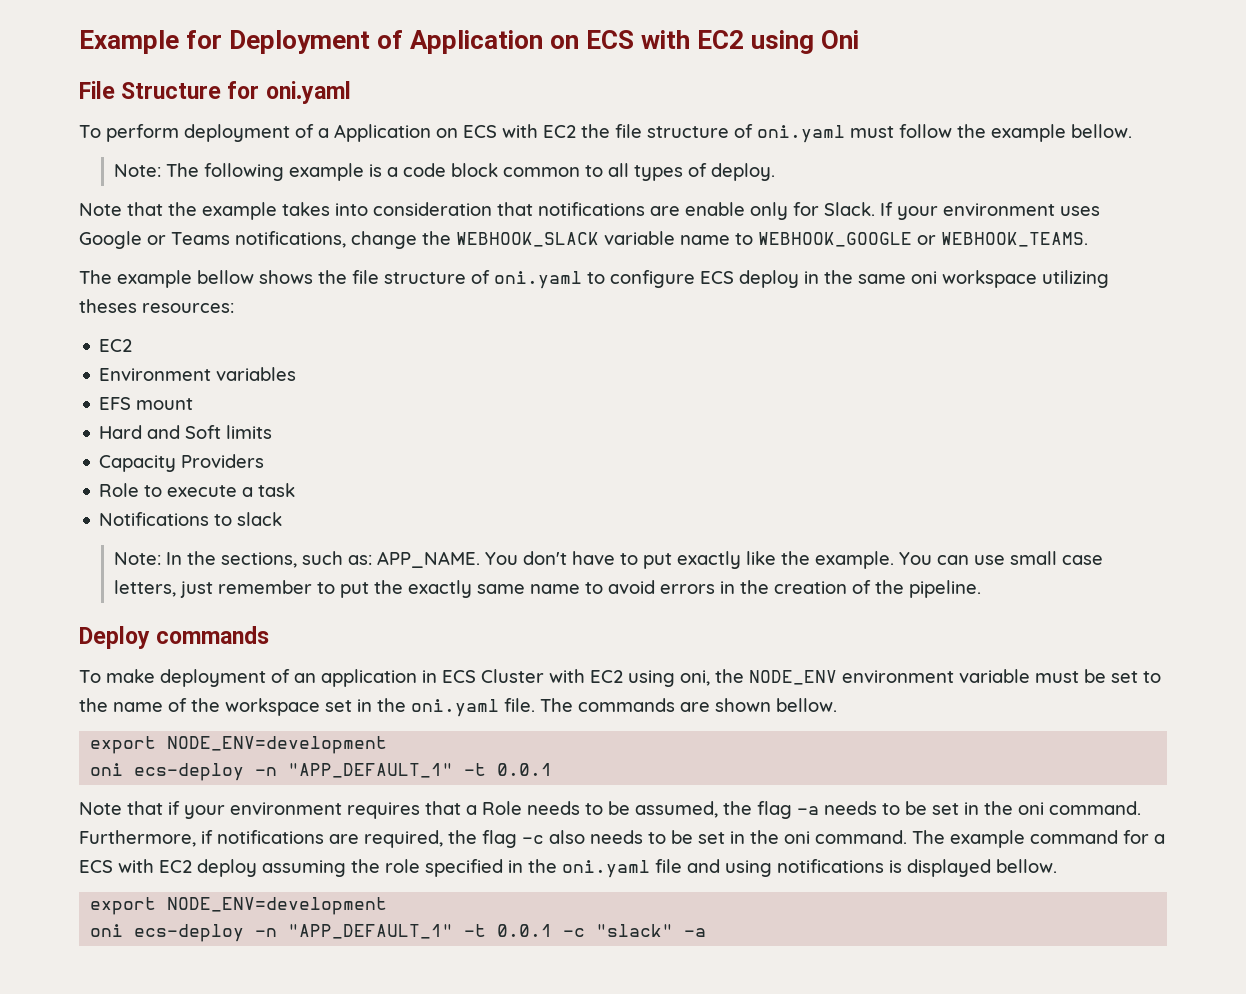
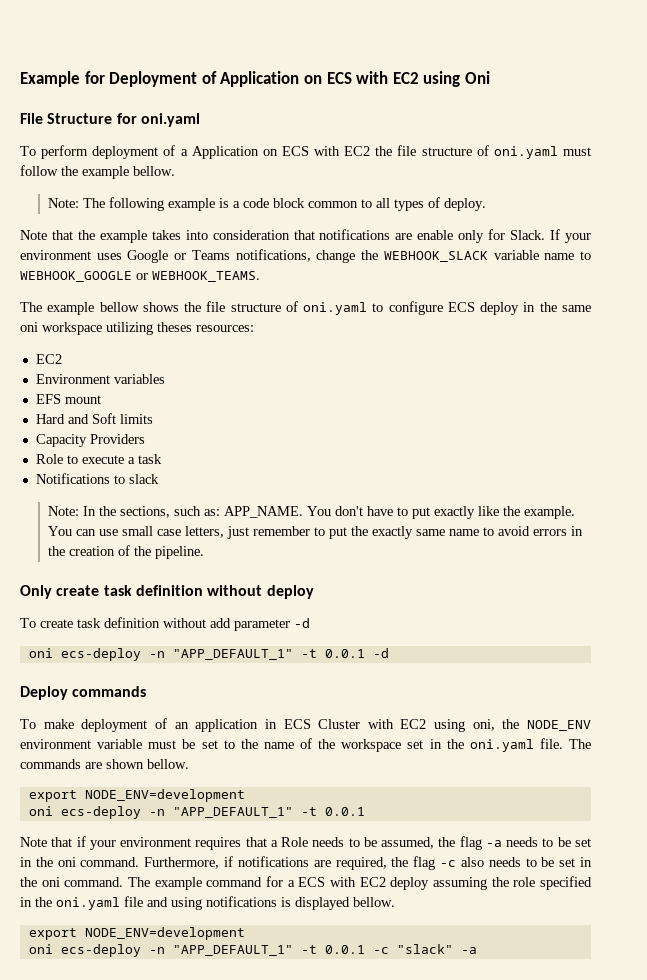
(981, 589) none -> [20,585,314,599] [20,617,310,631] [28,648,389,661] // Only create task definition without deploy // To create task definition without add parameter -d // oni ecs-deploy -n "APP_DEFAULT_1" -t 0.0.1 -d

